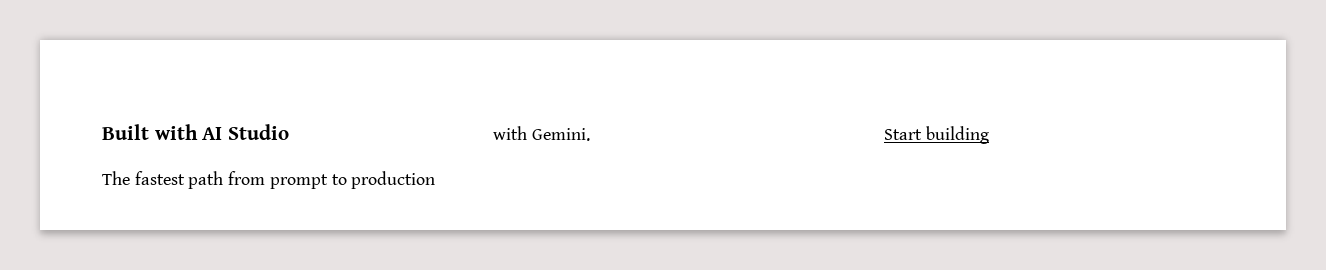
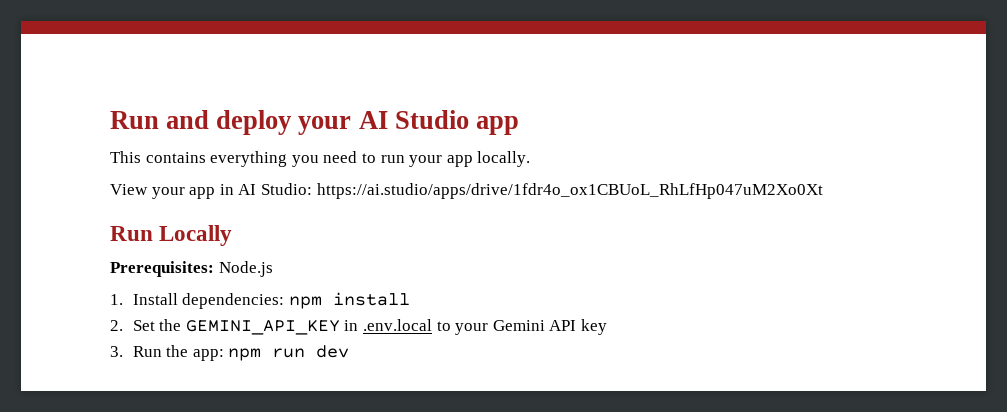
[102,124,289,140] [102,171,436,189] [493,126,590,141] [884,126,989,144] Built with AI Studio // The fastest path from prompt to production with Gemini. // Start building -> [110,110,519,135] [110,151,531,167] [110,183,823,199] [110,225,233,246] [110,261,273,277] [110,292,410,309] [110,319,607,335] [110,345,350,361] Run and deploy your AI Studio app // This contains everything you need to run your app locally. // View your app in AI Studio: https://ai.studio/apps/drive/1fdr4o_ox1CBUoL_RhLfHp047uM2Xo0Xt // Run Locally // Prerequisites: Node.js // 1. Install dependencies: npm install // 2. Set the GEMINI_API_KEY in .env.local to your Gemini API key // 3. Run the app: npm run dev

